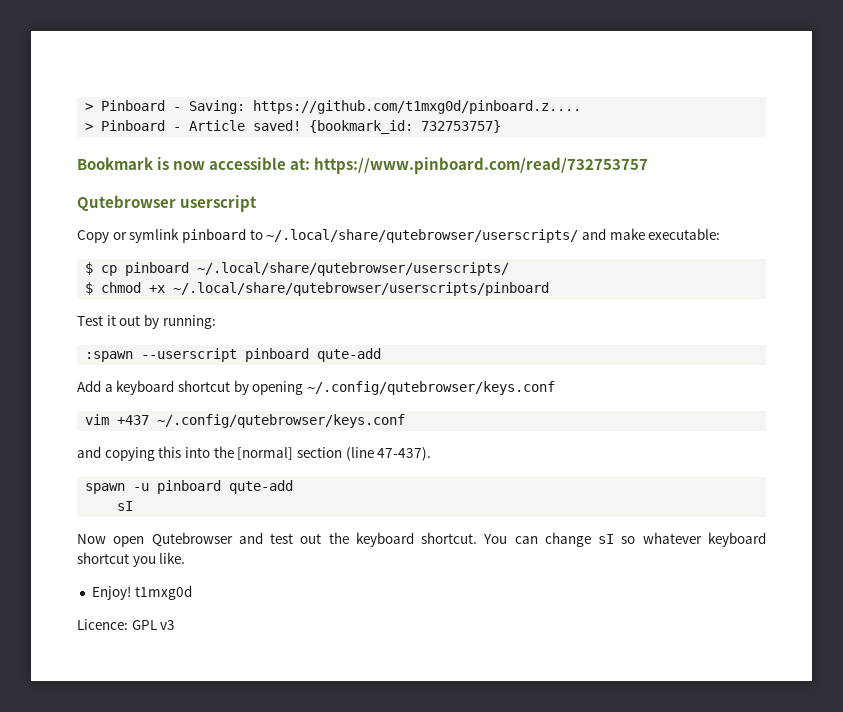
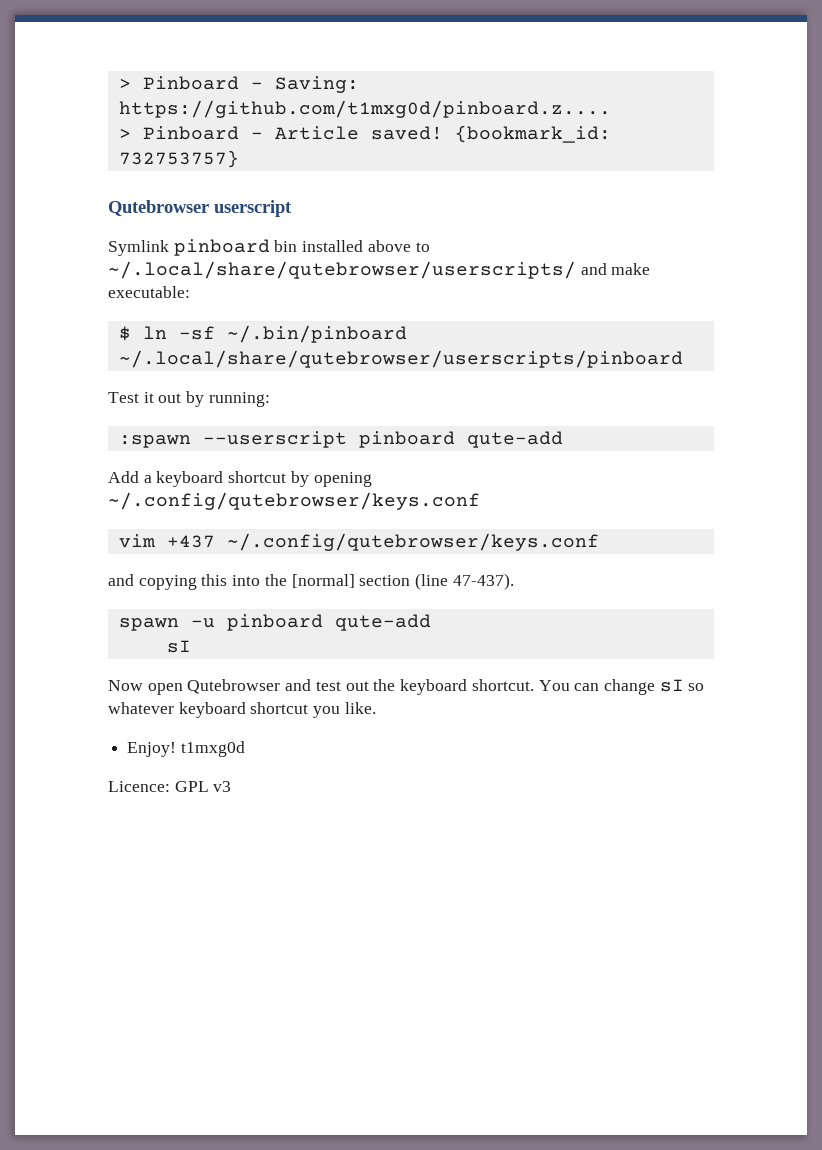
[77,157,649,174] [77,195,258,212] [77,228,246,243] Bookmark is now accessible at: https://www.pinboard.com/read/732753757 // Qutebrowser userscript // Copy or symlink pinboard -> [108,200,292,217] [108,239,411,256] Qutebrowser userscript // Symlink pinboard bin installed above
[101,262,510,276] [85,282,166,295] cp pinboard ~/.local/share/qutebrowser/userscripts/ // $ chmod +x -> [142,325,407,343] ln -sf ~/.bin/pinboard

